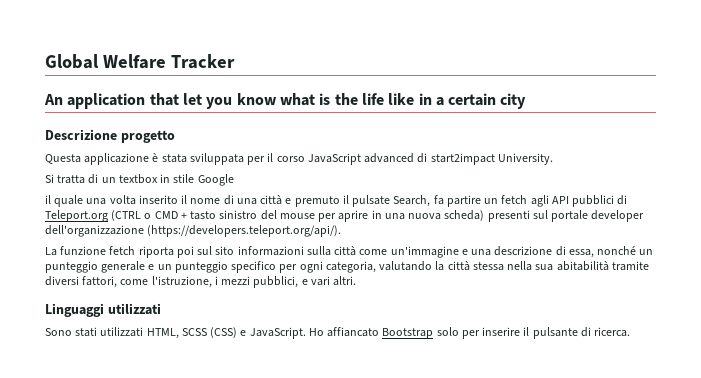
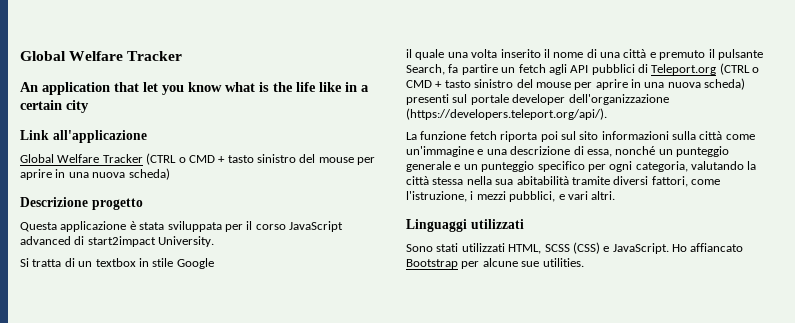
(527, 101) none -> [20,130,147,143] [20,153,376,165] [20,168,170,180] // Link all'applicazione // Global Welfare Tracker (CTRL o CMD + tasto sinistro del mouse per aprire in una nuova scheda)
[352,195,391,207] pulsate -> [717,49,763,60] pulsante
[436,327,631,339] solo per inserire il pulsante di ricerca. -> [461,258,584,269] per alcune sue utilities.

